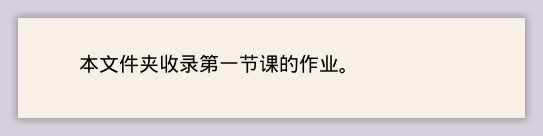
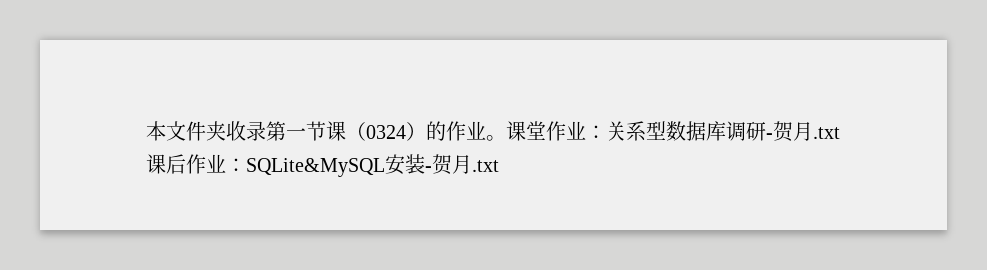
[279,54,359,74] 的作业。 -> [346,121,840,142] [146,154,499,177] （0324）的作业。课堂作业：关系型数据库调研-贺月.txt课后作业：SQLite&MySQL安装-贺月.txt

